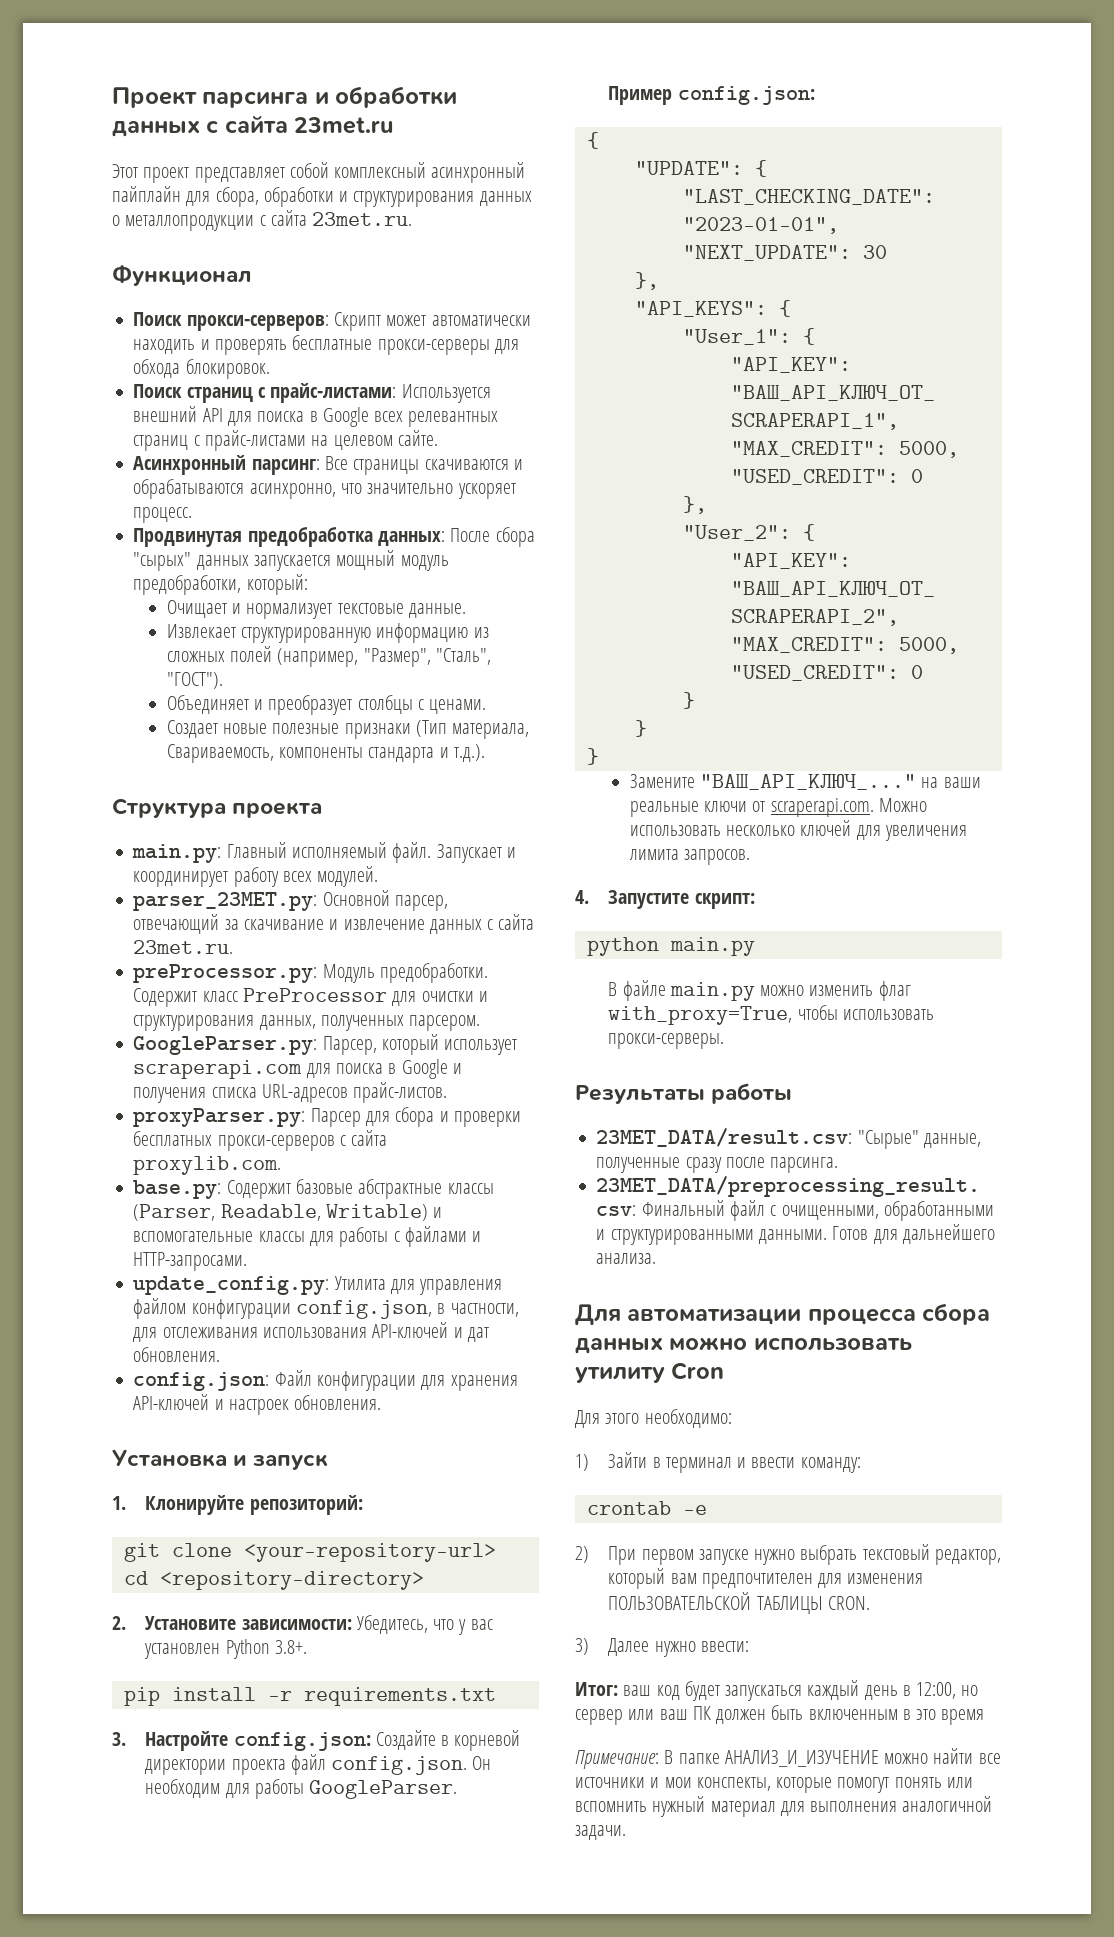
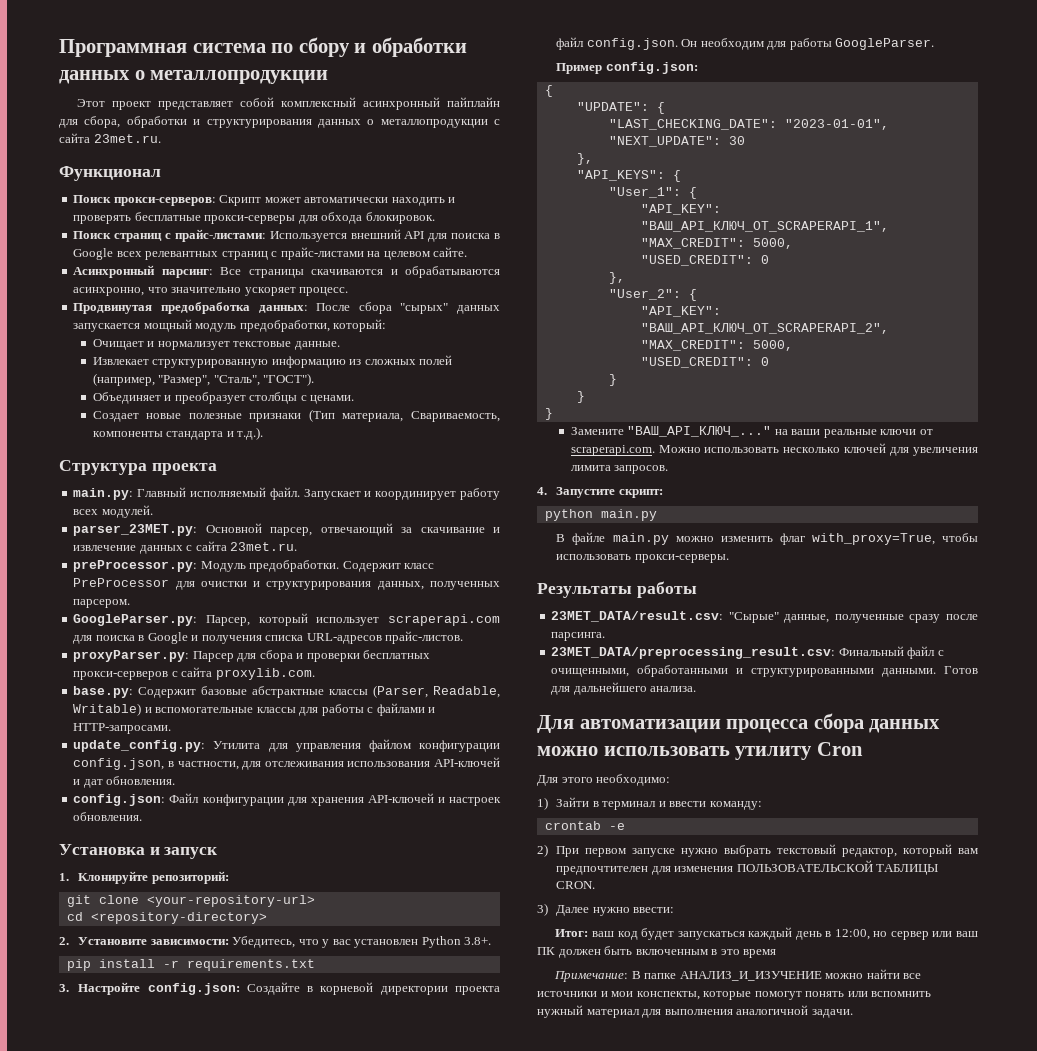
[112,86,458,108] [112,115,394,137] Проект парсинга и обработки данных с сайта 23met.ru -> [59,37,467,57] [59,70,329,84] Программная система по сбору и обработки данных о металлопродукции

